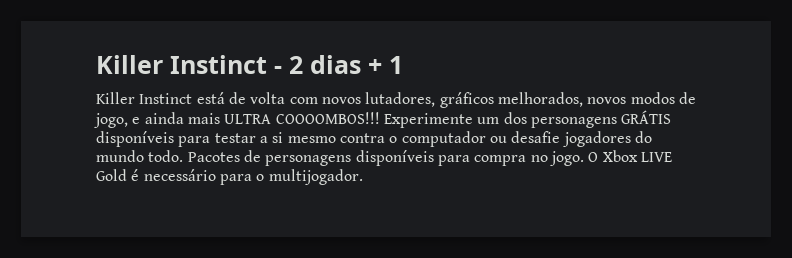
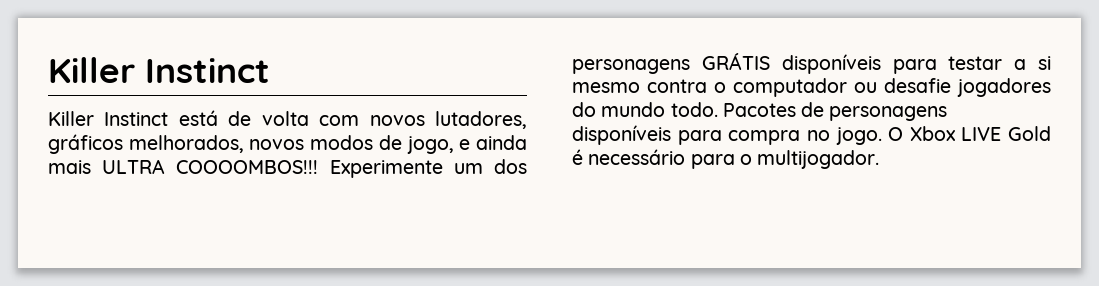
[96,55,403,74] Killer Instinct - 2 dias + 1 -> [48,57,270,83] Killer Instinct

